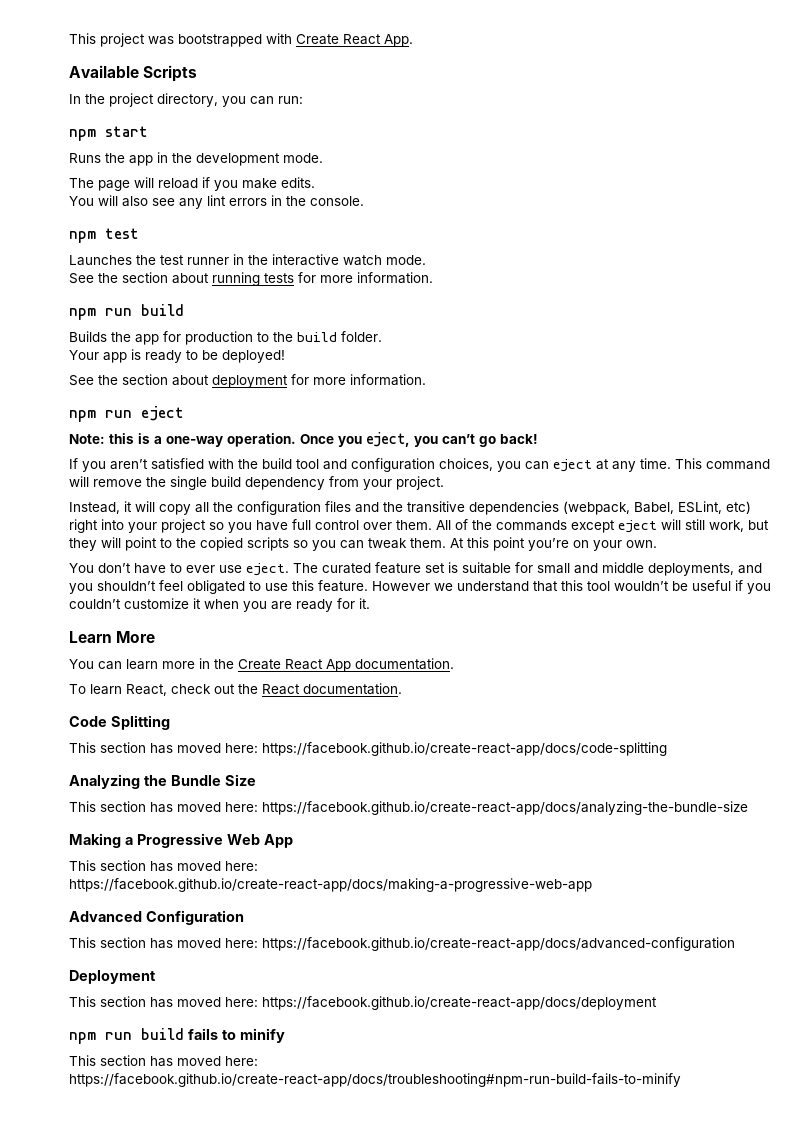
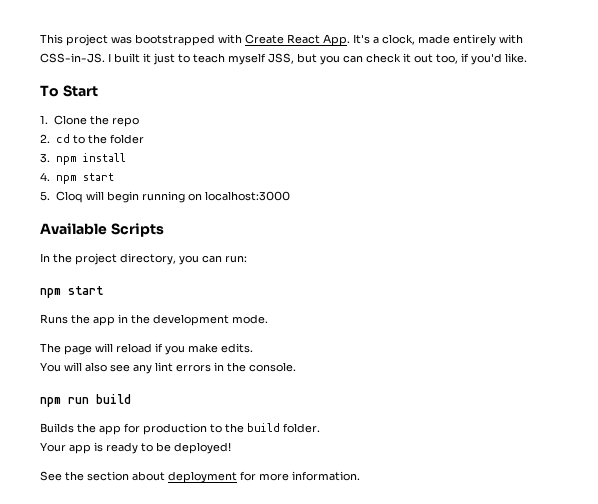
(413, 40) none -> [353,34,523,46] [40,53,527,65] [40,85,98,97] [40,115,139,127] [40,134,144,144] [40,153,126,165] [40,172,114,184] [40,191,290,203] It's a clock, made entirely with CSS-in-JS. I built it just to teach myself JSS, but you can check it out too, if you'd like. // To Start // 1. Clone the repo // 2. cd to the folder // 3. npm install // 4. npm start // 5. Cloq will begin running on localhost:3000
[69,228,139,243] [69,254,426,266] [69,272,433,286] // npm test // Launches the test runner in the interactive watch mode. // See the section about running tests for more information. -> (296, 367) none
[69,406,184,422] [69,432,538,447] [69,458,770,472] [69,476,444,490] [69,501,751,515] [69,519,769,533] [69,537,657,551] [69,562,762,576] [69,580,771,594] [69,598,370,612] [69,631,156,643] [69,658,454,672] [69,683,402,696] [69,715,170,730] [69,742,667,756] [69,774,256,789] [69,801,748,815] [69,833,293,848] [69,860,258,872] [69,878,592,892] [69,910,244,925] [69,937,735,951] [69,970,156,984] [69,996,657,1010] [69,1028,285,1044] [69,1055,258,1067] [69,1073,681,1087] // npm run eject // Note: this is a one-way operation. Once you eject, you can’t go back! // If you aren’t satisfied with the build tool and configuration choices, you can eject at any time. This command will remove the single build dependency from your project. // Instead, it will copy all the configuration files and the transitive dependencies (webpack, Babel, ESLint, etc) right into your project so you have full control over them. All of the commands except eject will still work, but they will point to the copied scripts so you can tweak them. At this point you’re on your own. // You don’t have to ever use eject. The curated feature set is suitable for small and middle deployments, and you shouldn’t feel obligated to use this feature. However we understand that this tool wouldn’t be useful if you couldn’t customize it when you are ready for it. // Learn More // You can learn more in the Create React App documentation. // To learn React, check out the React documentation. // Code Splitting // This section has moved here: https://facebook.github.io/create-react-app/docs/code-splitting // Analyzing the Bundle Size // This section has moved here: https://facebook.github.io/create-react-app/docs/analyzing-the-bundle-size // Making a Progressive Web App // This section has moved here: https://facebook.github.io/create-react-app/docs/making-a-progressive-web-app // Advanced Configuration // This section has moved here: https://facebook.github.io/create-react-app/docs/advanced-configuration // Deployment // This section has moved here: https://facebook.github.io/create-react-app/docs/deployment // npm run build fails to minify // This section has moved here: https://facebook.github.io/create-react-app/docs/troubleshooting#npm-run-build-fails-to-minify -> (360, 476) none

